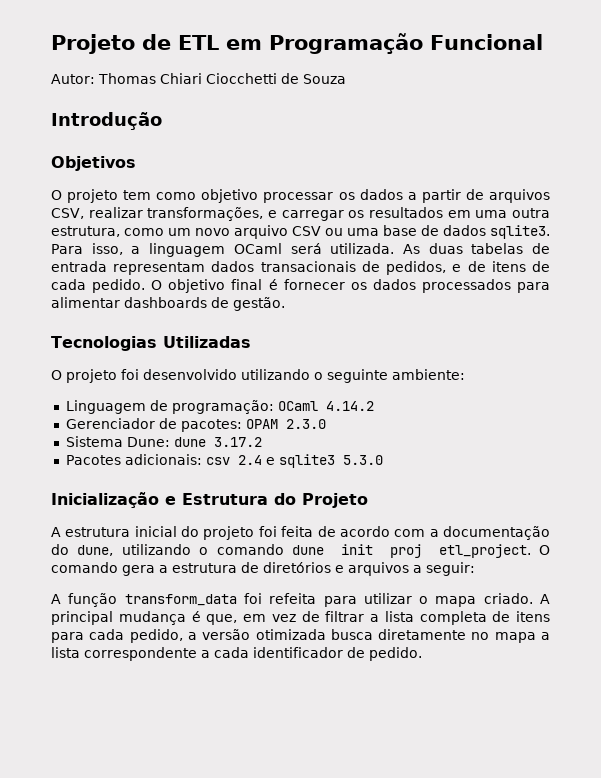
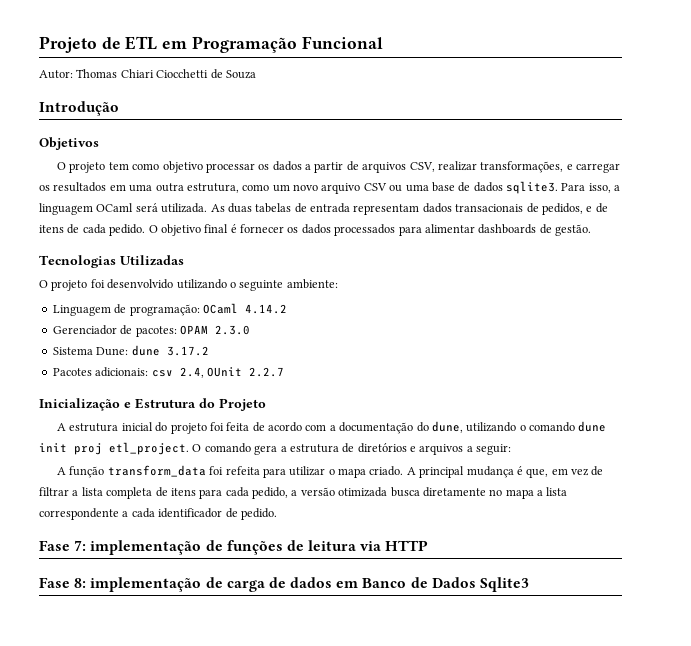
[237,454,383,468] 2.4 e sqlite3 5.3.0 -> [179,367,284,378] 2.4, OUnit 2.2.7
(422, 654) none -> [39,540,429,555] [39,577,530,592] // Fase 7: implementação de funções de leitura via HTTP // Fase 8: implementação de carga de dados em Banco de Dados Sqlite3

